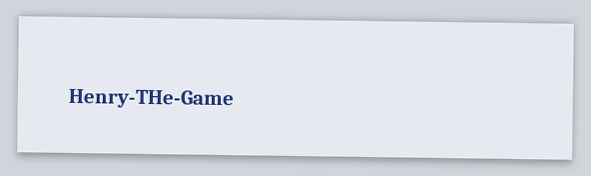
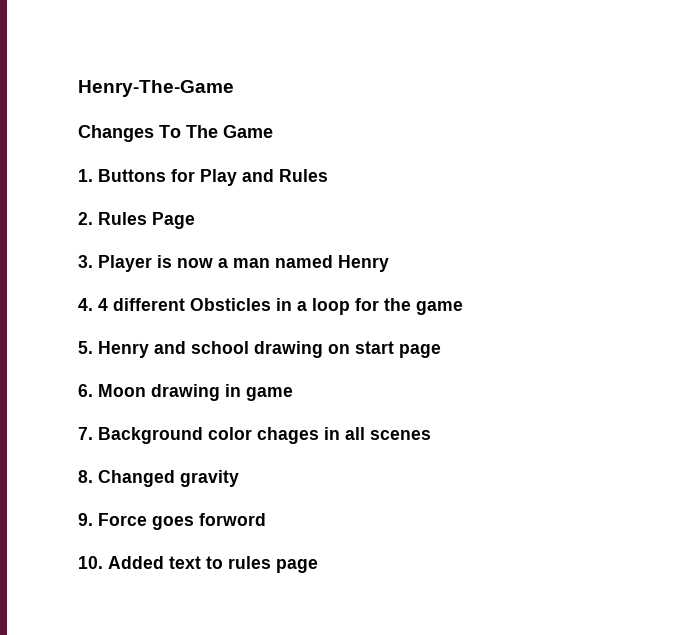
[68,88,234,110] Henry-THe-Game -> [78,80,234,97] [78,125,273,142] [78,169,328,186] [78,212,195,229] [78,255,389,272] [78,298,463,315] [78,341,441,358] [78,384,293,401] [78,427,431,444] [78,470,239,487] [78,513,266,530] [78,556,318,573] Henry-The-Game // Changes To The Game // 1. Buttons for Play and Rules // 2. Rules Page // 3. Player is now a man named Henry // 4. 4 different Obsticles in a loop for the game // 5. Henry and school drawing on start page // 6. Moon drawing in game // 7. Background color chages in all scenes // 8. Changed gravity // 9. Force goes forword // 10. Added text to rules page

